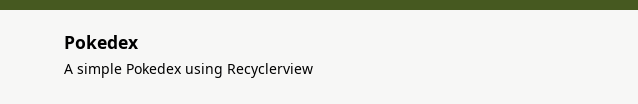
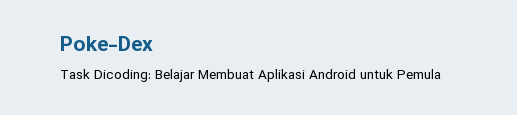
[64,35,139,49] [64,63,313,78] Pokedex // A simple Pokedex using Recyclerview -> [60,36,153,51] [60,69,441,82] Poke-Dex // Task Dicoding: Belajar Membuat Aplikasi Android untuk Pemula

